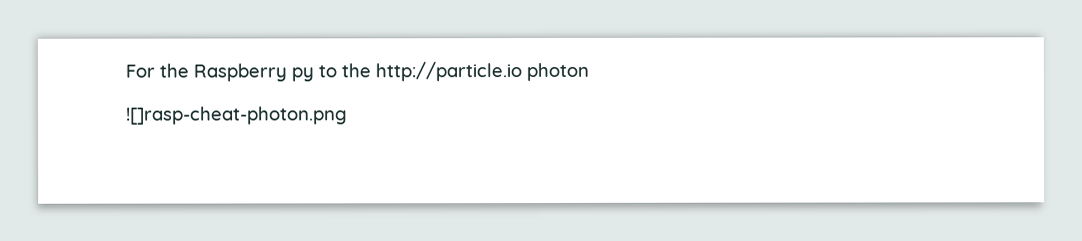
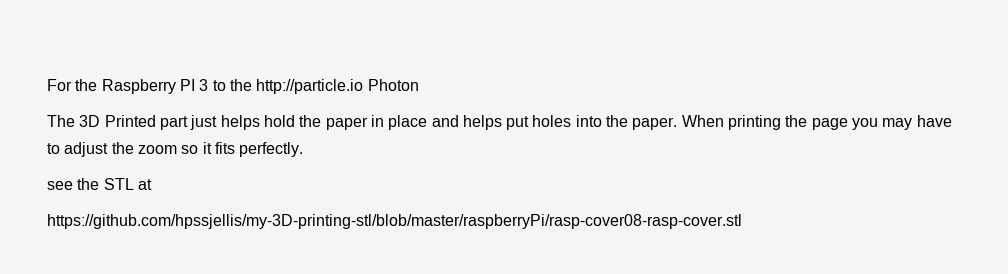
[291,67,314,82] py -> [179,79,209,91] PI 3
[526,62,589,82] [125,106,348,125] photon // ![]rasp-cheat-photon.png -> [367,79,419,91] [47,115,952,130] [47,142,304,157] [47,178,152,190] [47,214,742,229] Photon // The 3D Printed part just helps hold the paper in place and helps put holes into the paper. When printing the page you may have to adjust the zoom so it fits perfectly. // see the STL at // https://github.com/hpssjellis/my-3D-printing-stl/blob/master/raspberryPi/rasp-cover08-rasp-cover.stl

